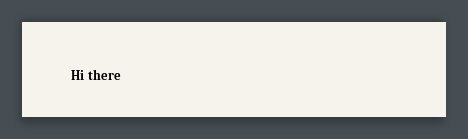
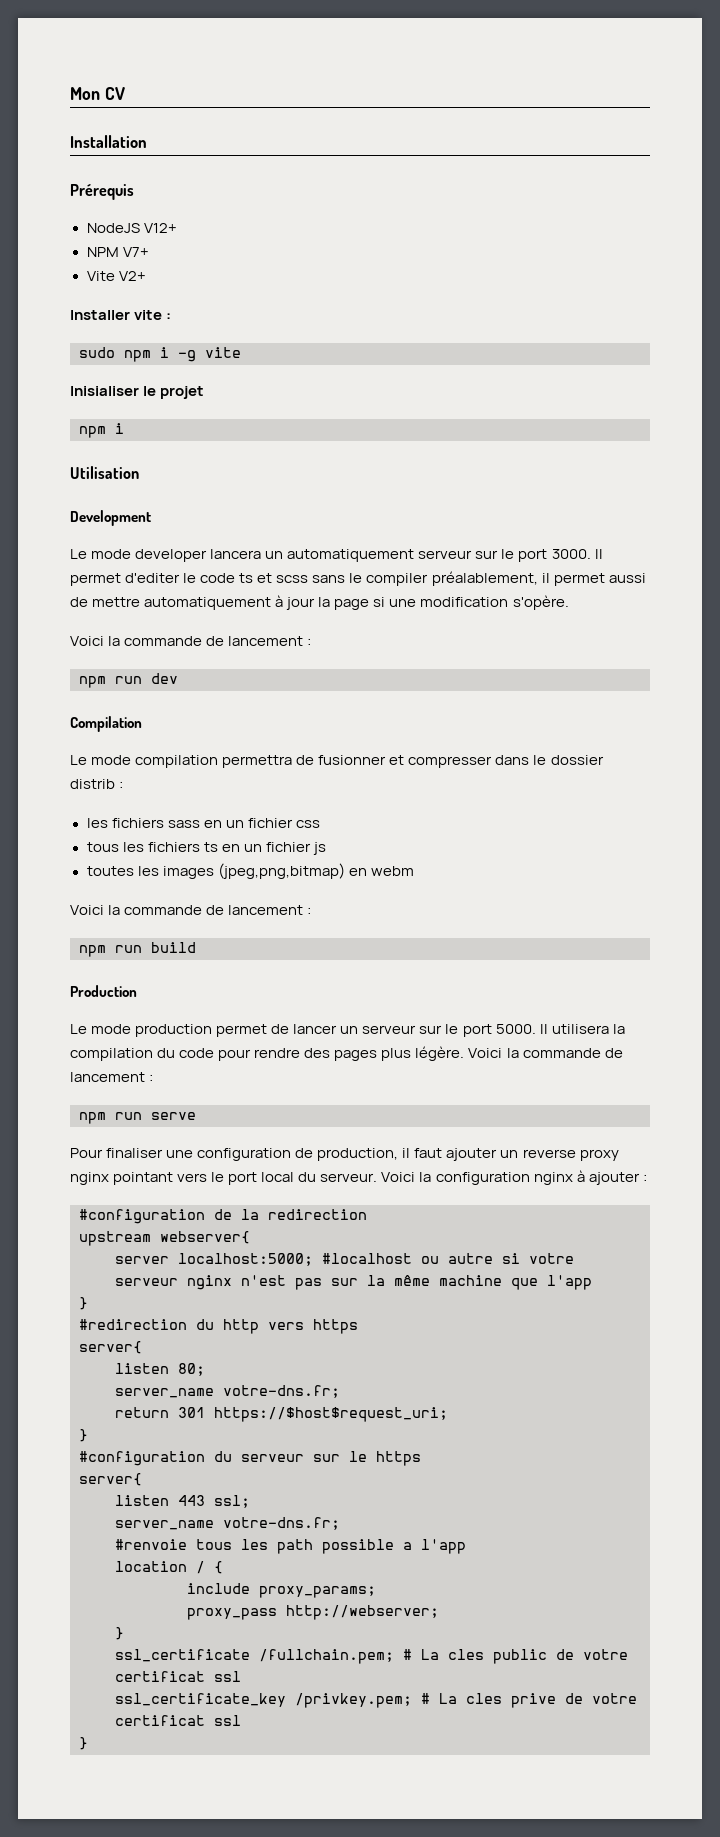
[71,69,121,80] Hi there -> [70,87,125,100] [70,135,147,148] [70,184,134,200] [86,223,177,233] [86,247,149,257] [86,271,146,281] [70,310,172,320] [79,347,241,362] [70,386,205,399] [79,423,124,438] [70,466,139,479] [70,510,151,526] [70,549,603,562] [70,571,646,586] [70,595,569,610] [70,636,312,646] [79,673,178,688] [70,716,142,732] [70,755,604,768] [70,779,124,789] [86,818,320,828] [86,842,326,855] [86,863,414,879] [70,905,312,915] [79,942,196,957] [70,985,137,997] [70,1024,625,1037] [70,1046,623,1061] [70,1072,154,1082] [79,1112,196,1124] [70,1148,619,1161] [70,1170,647,1185] [79,1209,367,1224] [79,1231,250,1246] [115,1253,574,1266] [115,1275,592,1290] [79,1297,88,1310] [79,1319,358,1334] [79,1341,142,1354] [115,1363,205,1376] [115,1385,340,1398] [115,1407,448,1422] [79,1429,88,1442] [79,1451,421,1466] [79,1473,142,1486] [115,1495,250,1508] [115,1517,340,1530] [115,1539,466,1554] [115,1561,223,1574] [187,1583,376,1598] [187,1605,439,1620] [115,1627,124,1640] [115,1649,628,1664] [115,1671,241,1682] [115,1693,637,1708] [115,1715,241,1726] [79,1737,88,1750] Mon CV // Installation // Prérequis // NodeJS V12+ // NPM V7+ // Vite V2+ // Installer vite : // sudo npm i -g vite // Inisialiser le projet // npm i // Utilisation // Development // Le mode developer lancera un automatiquement serveur sur le port 3000. Il permet d'editer le code ts et scss sans le compiler préalablement, il permet aussi de mettre automatiquement à jour la page si une modification s'opère. // Voici la commande de lancement : // npm run dev // Compilation // Le mode compilation permettra de fusionner et compresser dans le dossier distrib : // les fichiers sass en un fichier css // tous les fichiers ts en un fichier js // toutes les images (jpeg,png,bitmap) en webm // Voici la commande de lancement : // npm run build // Production // Le mode production permet de lancer un serveur sur le port 5000. Il utilisera la compilation du code pour rendre des pages plus légère. Voici la commande de lancement : // npm run serve // Pour finaliser une configuration de production, il faut ajouter un reverse proxy nginx pointant vers le port local du serveur. Voici la configuration nginx à ajouter : // #configuration de la redirection // upstream webserver{ // server localhost:5000; #localhost ou autre si votre serveur nginx n'est pas sur la même machine que l'app // } // #redirection du http vers https // server{ // listen 80; // server_name votre-dns.fr; // return 301 https://$host$request_uri; // } // #configuration du serveur sur le https // server{ // listen 443 ssl; // server_name votre-dns.fr; // #renvoie tous les path possible a l'app // location / { // include proxy_params; // proxy_pass http://webserver; // } // ssl_certificate /fullchain.pem; # La cles public de votre certificat ssl // ssl_certificate_key /privkey.pem; # La cles prive de votre certificat ssl // }

